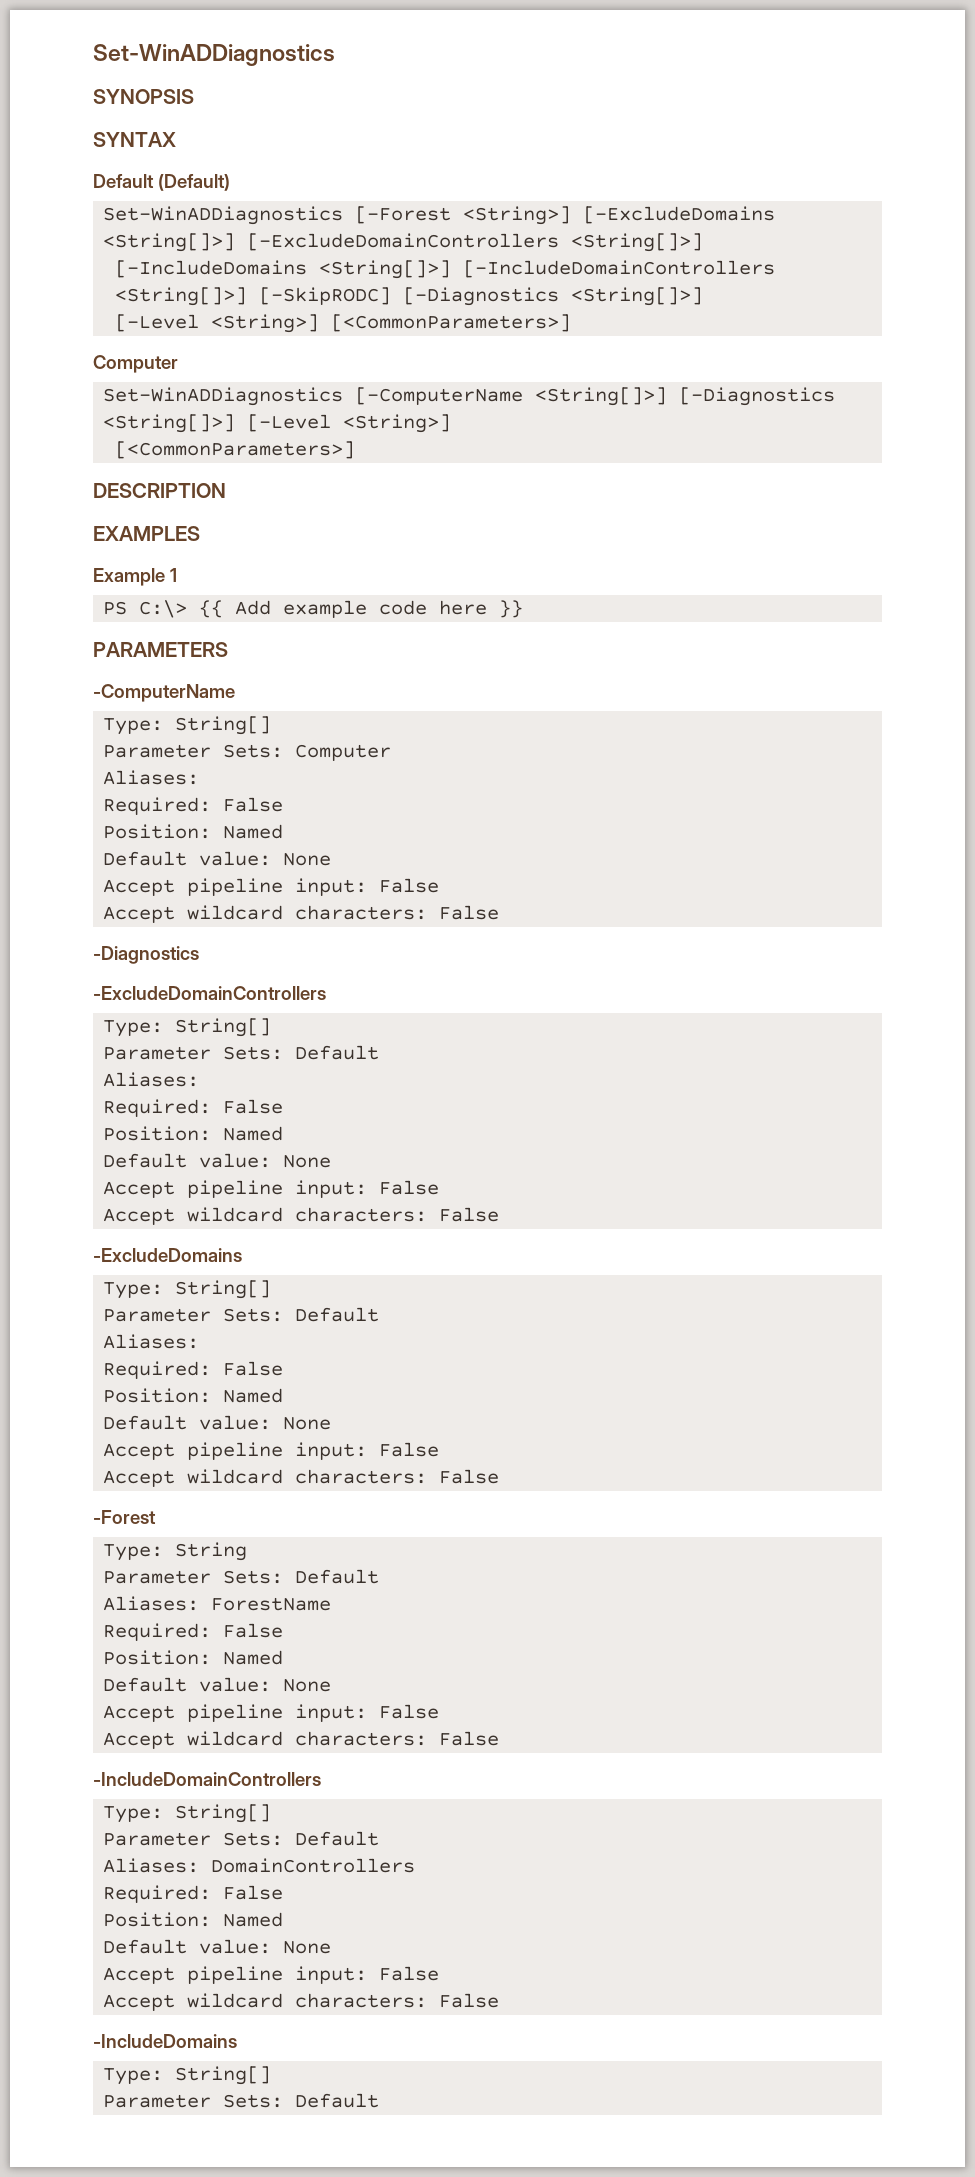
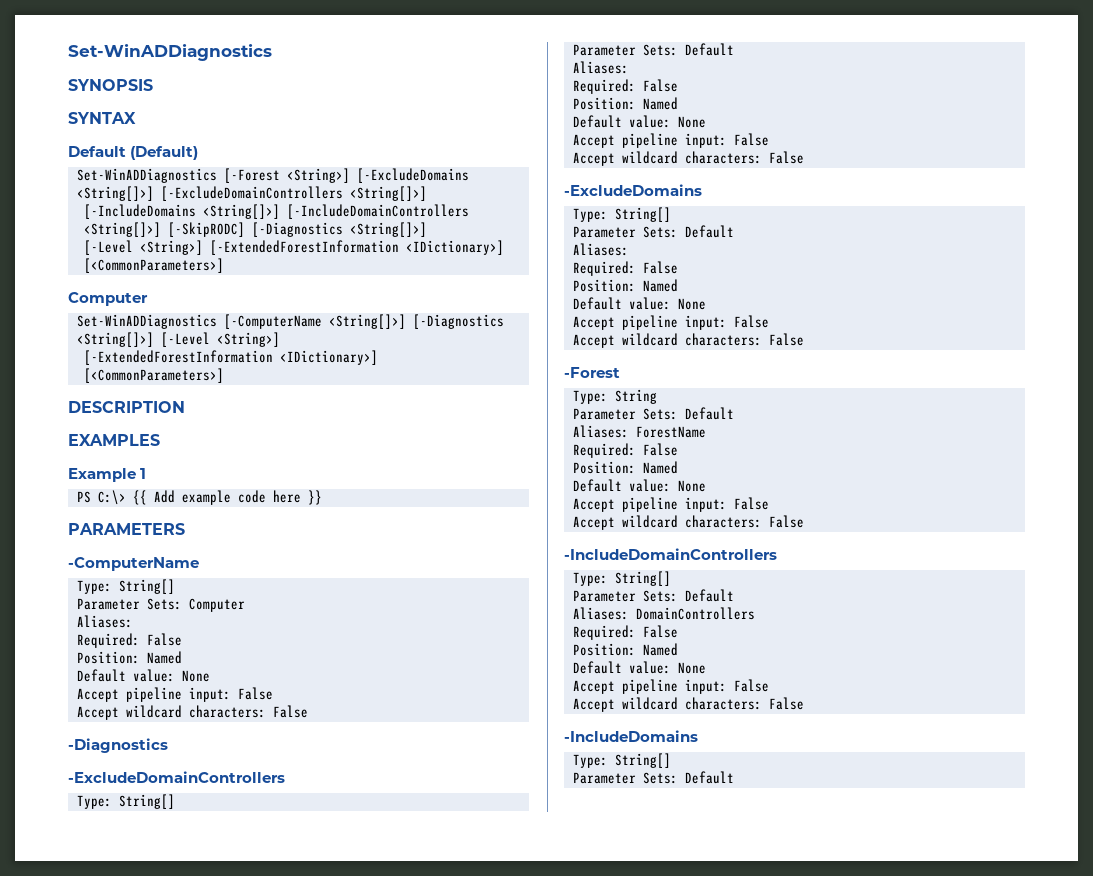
(319, 323) none -> [209,240,504,255] [-ExtendedForestInformation <IDictionary>]
(451, 423) none -> [83,350,378,365] [-ExtendedForestInformation <IDictionary>]

